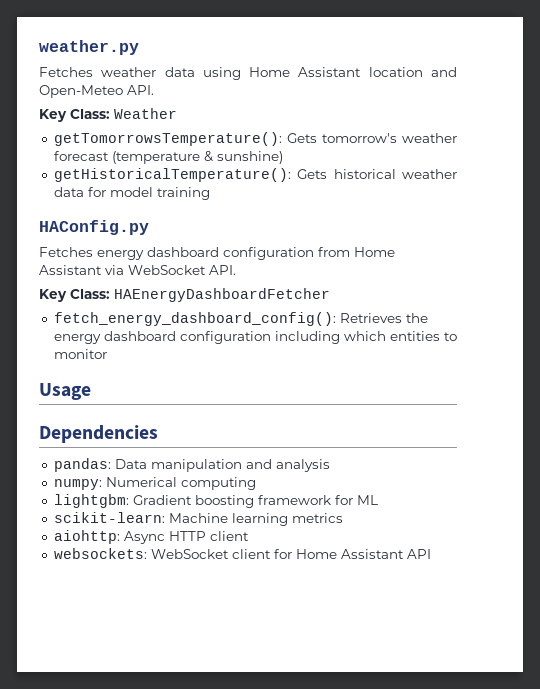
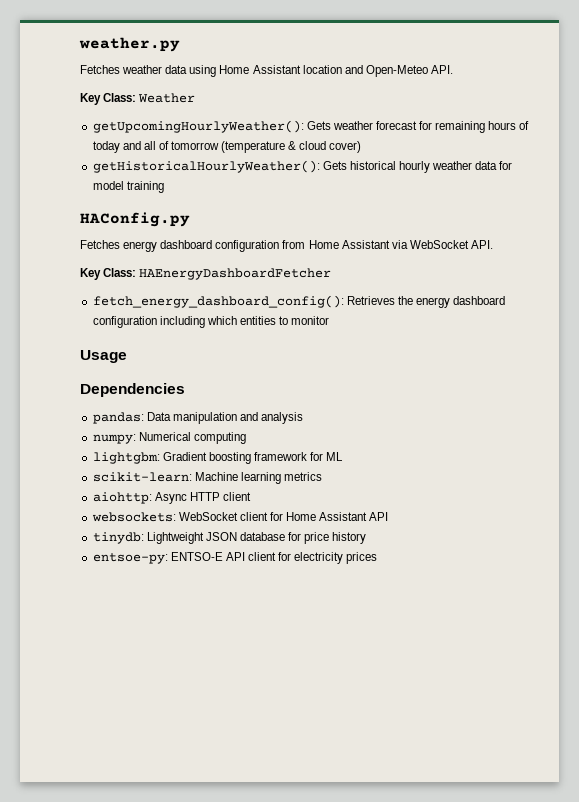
[53,132,457,146] [53,151,283,164] [53,168,291,182] getTomorrowsTemperature(): Gets tomorrow's weather forecast (temperature & sunshine) // getHistoricalTemperature(): -> [92,120,530,133] [92,141,362,153] [92,160,320,173] getUpcomingHourlyWeather(): Gets weather forecast for remaining hours of today and all of tomorrow (temperature & cloud cover) // getHistoricalHourlyWeather():
(396, 174) none -> [398,161,430,173] hourly
(431, 554) none -> [92,532,367,544] [92,552,378,564] // tinydb: Lightweight JSON database for price history // entsoe-py: ENTSO-E API client for electricity prices

